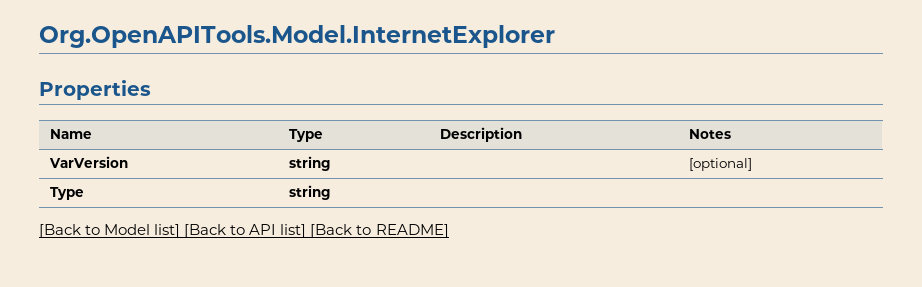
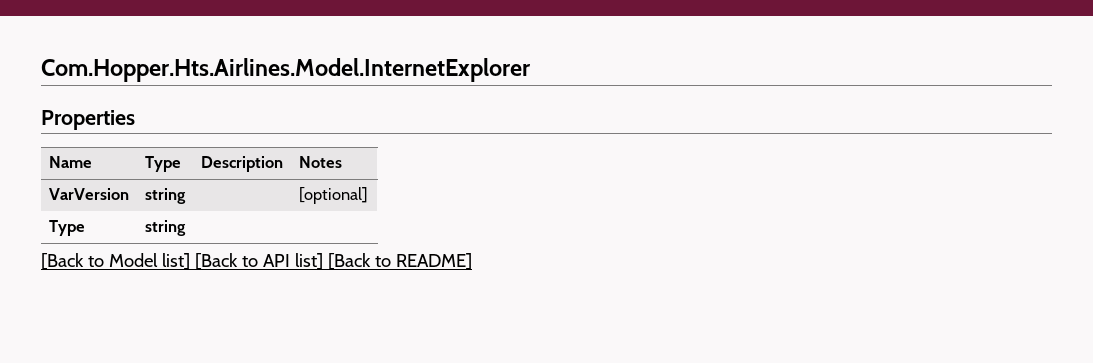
[39,25,555,48] Org.OpenAPITools.Model.InternetExplorer -> [41,58,531,82] Com.Hopper.Hts.Airlines.Model.InternetExplorer

